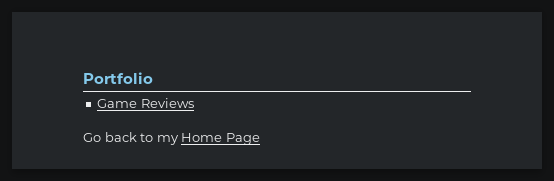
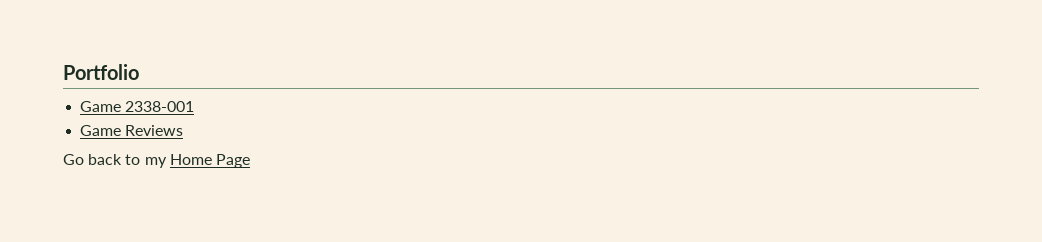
(153, 78) none -> [80,101,195,112] // Game 2338-001

